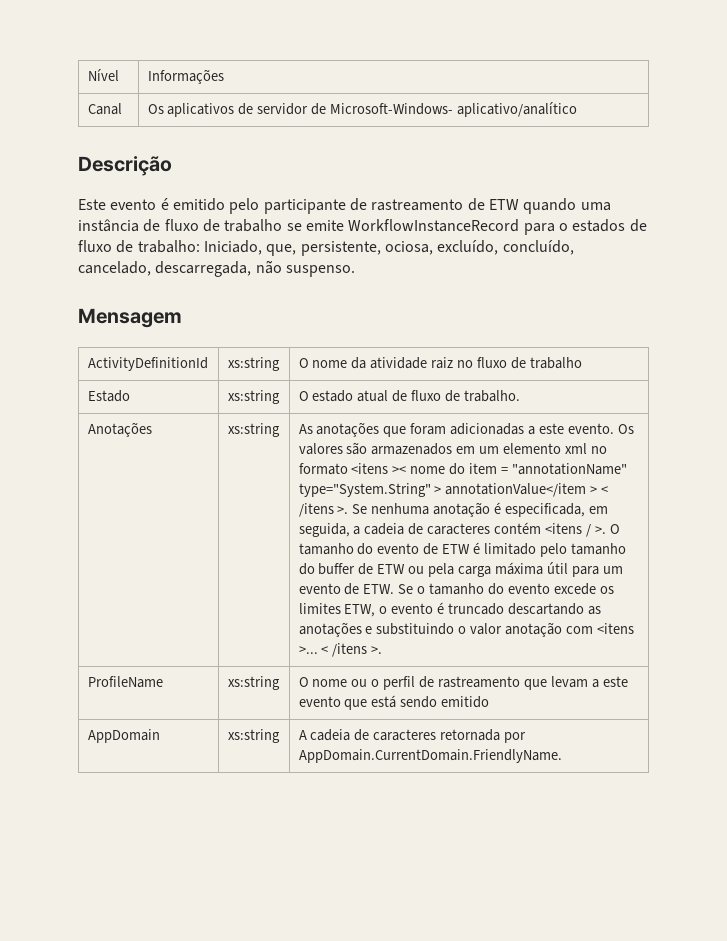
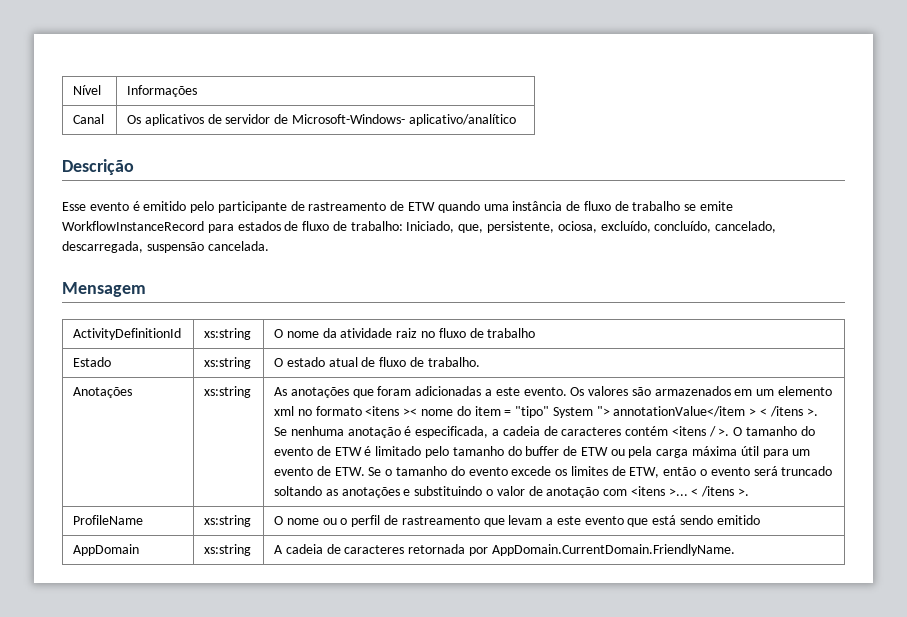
[78,199,106,210] Este -> [62,202,86,211] Esse
[558,223,568,231] o -> (234, 228) none
[255,260,355,277] não suspenso. -> [146,241,269,253] suspensão cancelada.
[511,463,627,475] [298,483,442,497] "annotationName" type="System.String" > -> [515,406,610,418] "tipo" System ">
[588,506,608,514] [298,523,350,537] em seguida, -> (489, 432) none
[344,602,585,617] ETW, o evento é truncado descartando -> [611,466,833,478] [274,486,323,496] de ETW, então o evento será truncado soltando
(503, 629) none -> [528,486,543,496] de

